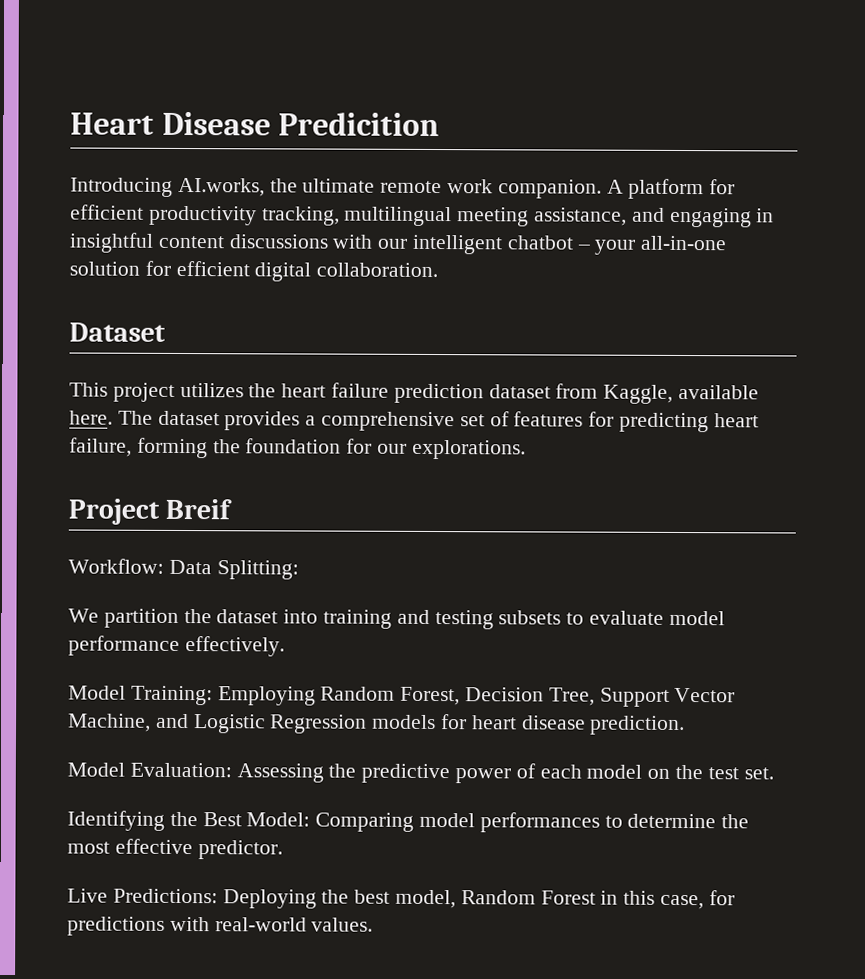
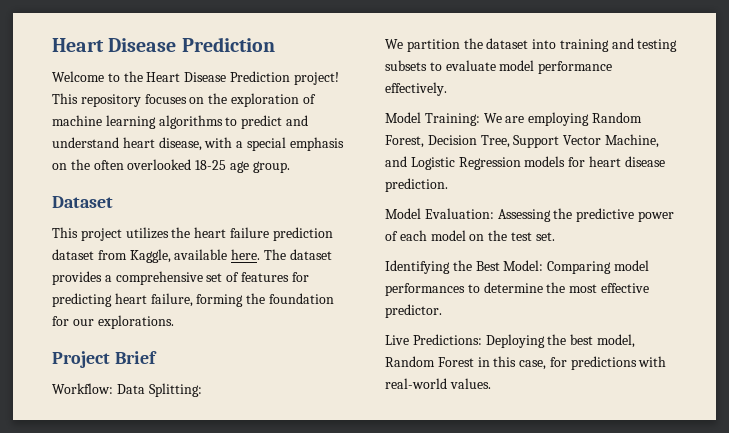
[70,111,440,137] [70,177,736,200] [70,204,775,228] [69,232,728,255] [69,260,439,282] Heart Disease Predicition // Introducing AI.works, the ultimate remote work companion. A platform for efficient productivity tracking, multilingual meeting assistance, and engaging in insightful content discussions with our intelligent chatbot – your all-in-one solution for efficient digital collaboration. -> [52,37,275,52] [52,71,339,85] [52,93,316,107] [52,115,308,129] [52,137,344,151] [52,159,290,173] Heart Disease Prediction // Welcome to the Heart Disease Prediction project! This repository focuses on the exploration of machine learning algorithms to predict and understand heart disease, with a special emphasis on the often overlooked 18-25 age group.
[165,498,233,520] Breif -> [114,351,157,364] Brief
[217,686,316,706] Employing -> [483,112,590,126] We are employing

